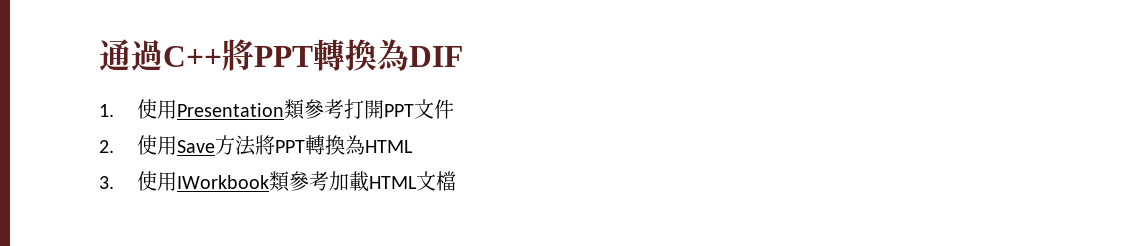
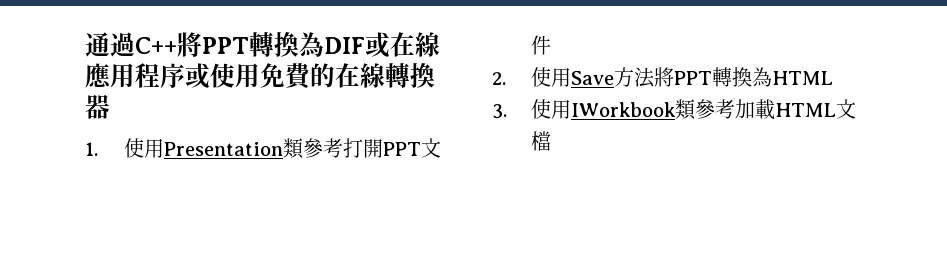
(463, 56) none -> [365,32,440,58] [85,63,435,90] [85,94,110,119] 或在線應用程序或使用免費的在線轉換器

